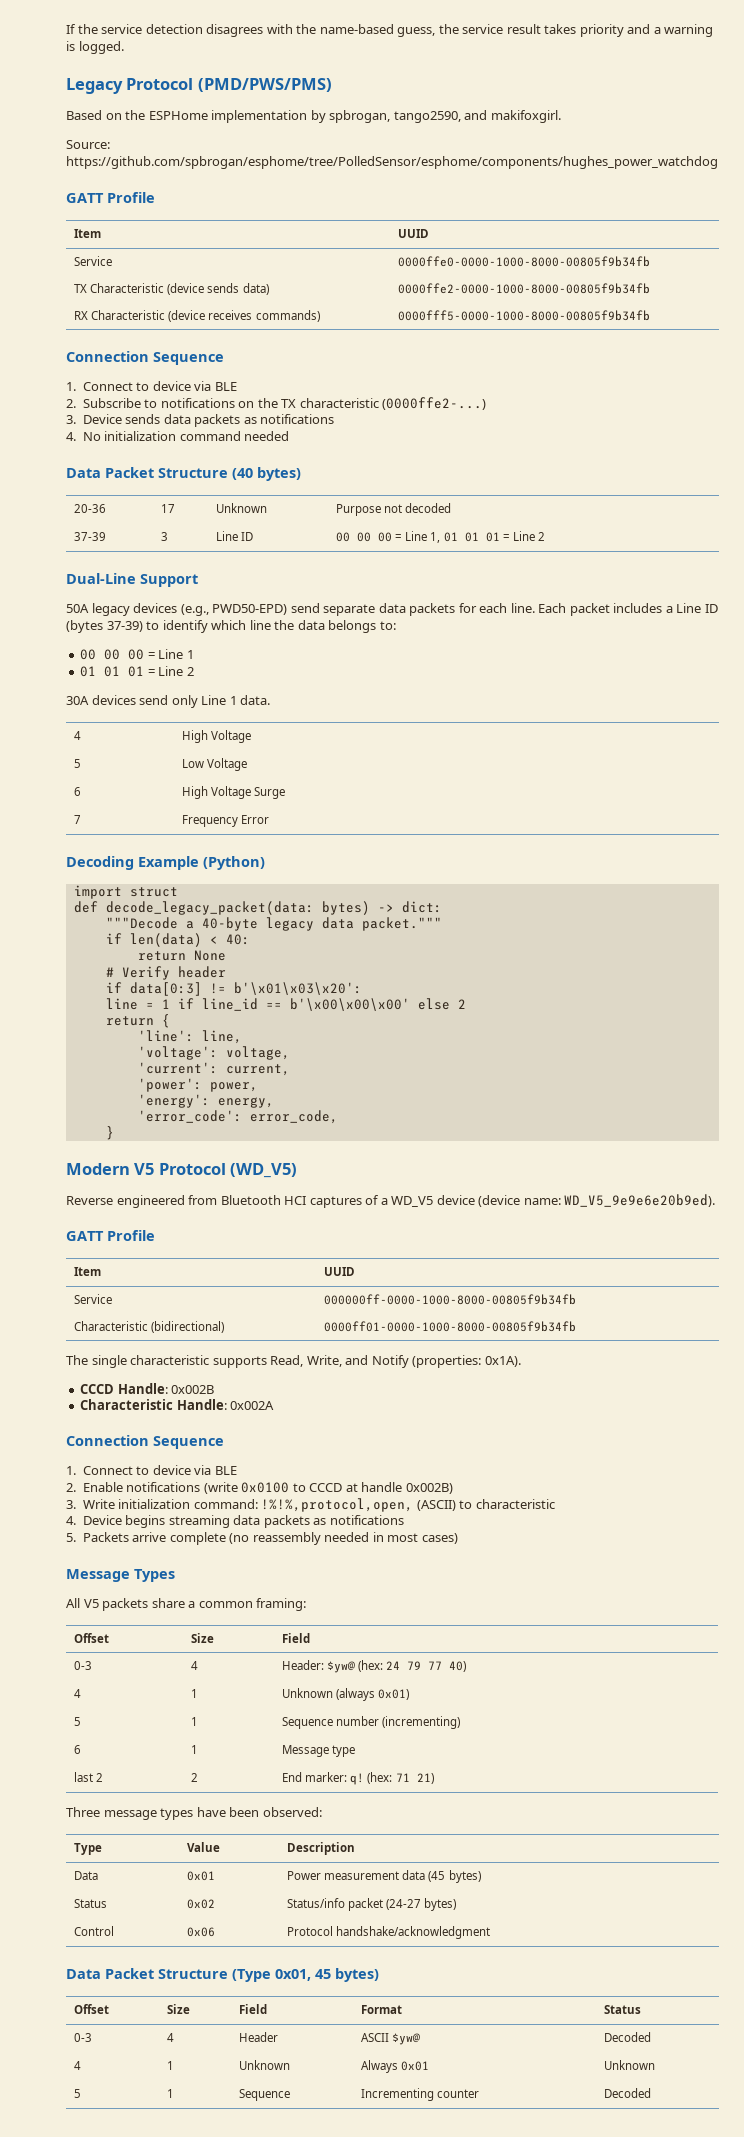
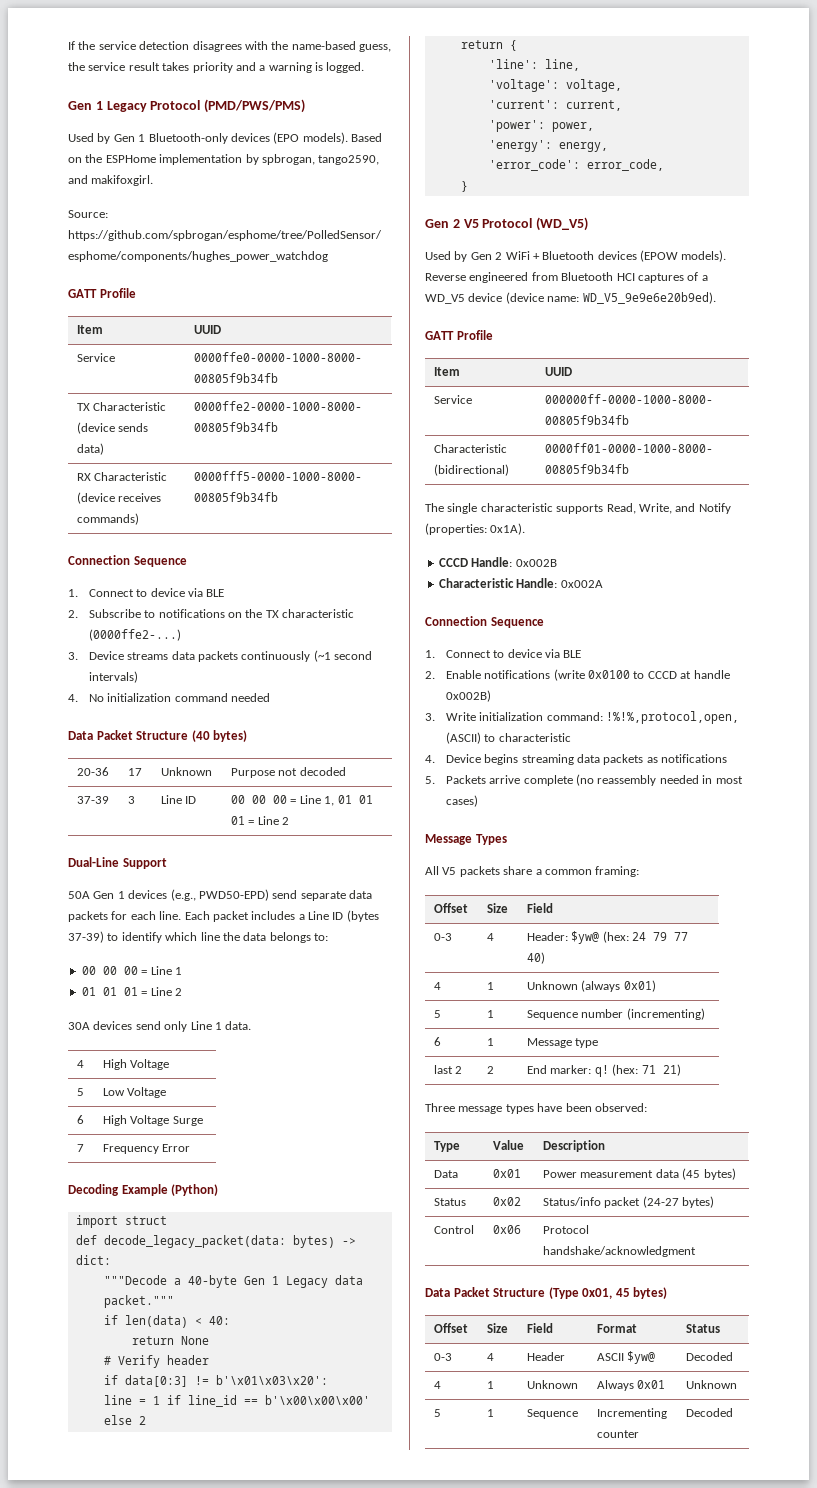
(124, 47) none -> [68,101,103,110] Gen 1
(332, 85) none -> [68,132,348,144] Used by Gen 1 Bluetooth-only devices (EPO models).
[125,414,335,427] sends data packets as notifications -> [127,650,373,662] [88,671,138,683] streams data packets continuously (~1 second intervals)
[91,603,130,616] legacy -> [93,891,125,899] Gen 1
[265,917,314,931] legacy -> [243,1276,328,1288] Gen 1 Legacy
[66,1163,130,1175] Modern -> [425,219,460,228] Gen 2
(298, 1170) none -> [425,250,727,262] Used by Gen 2 WiFi + Bluetooth devices (EPOW models).

